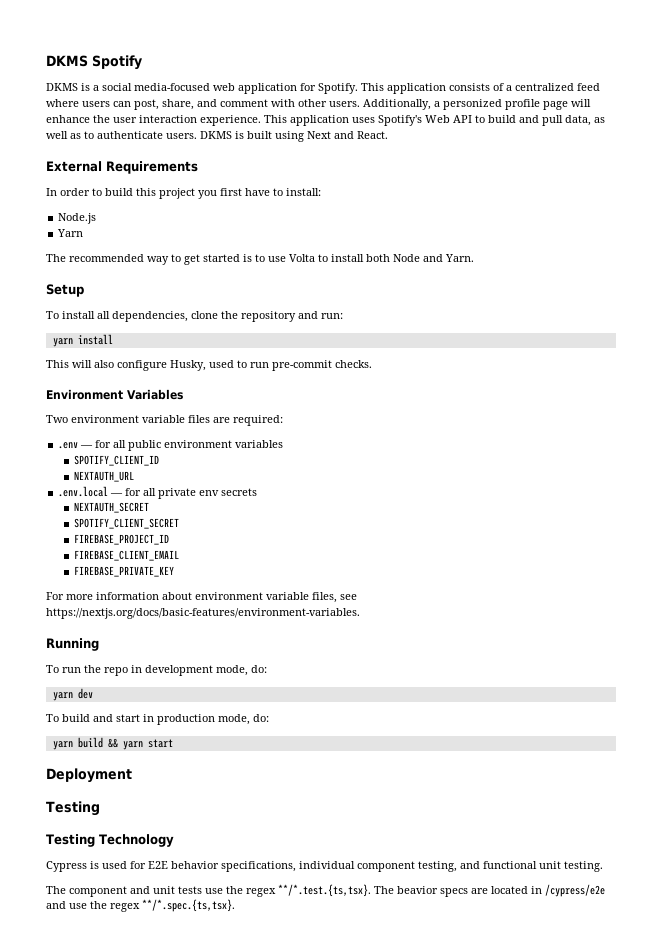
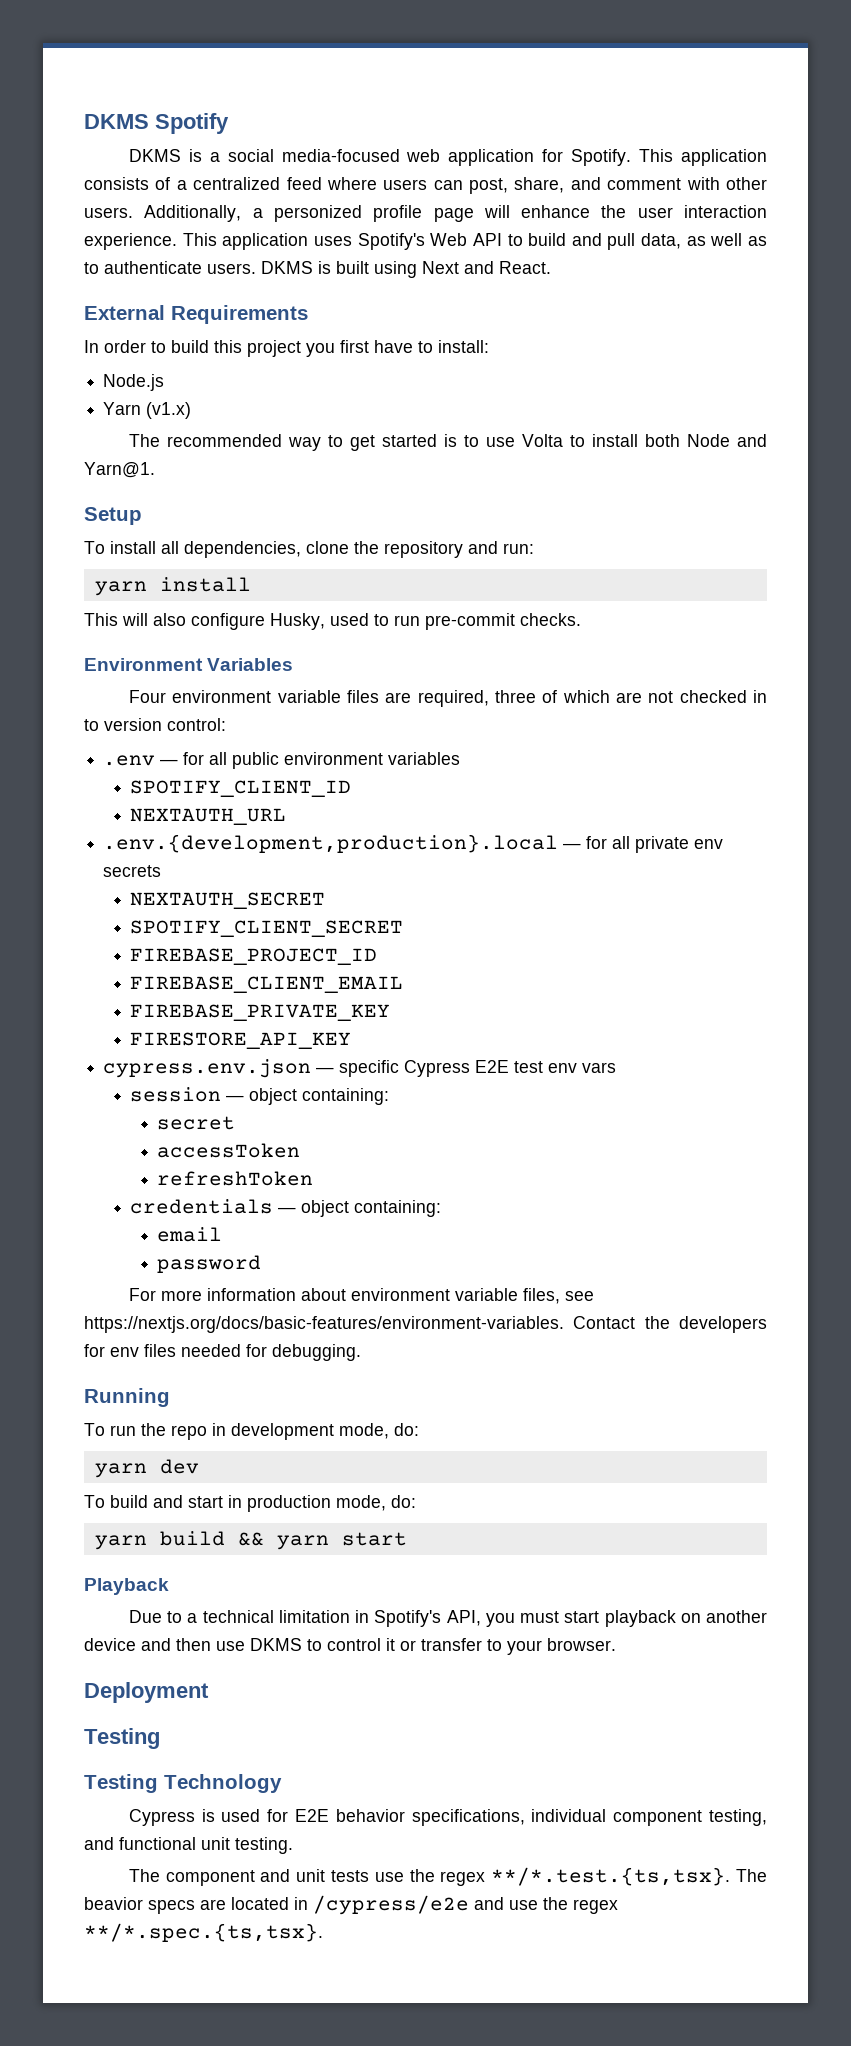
(84, 233) none -> [146,402,192,419] (v1.x)
[445,254,474,262] Yarn. -> [84,462,155,478] Yarn@1.
[46,415,68,423] Two -> [128,690,166,703] Four
[233,415,283,426] required: -> [417,690,767,707] [84,718,226,731] required, three of which are not checked in to version control:
[58,486,109,497] .env.local -> [103,834,559,853] .env.{development,production}.local
(174, 571) none -> [130,1032,352,1049] [103,1059,617,1078] [130,1087,390,1105] [157,1116,236,1130] [157,1143,301,1158] [157,1171,314,1186] [130,1199,442,1217] [157,1227,223,1242] [157,1255,262,1273] // FIRESTORE_API_KEY // cypress.env.json — specific Cypress E2E test env vars // session — object containing: // secret // accessToken // refreshToken // credentials — object containing: // email // password
(360, 613) none -> [573,1316,767,1333] [84,1344,361,1361] Contact the developers for env files needed for debugging.
(173, 743) none -> [84,1578,169,1595] [128,1610,768,1627] [84,1638,616,1655] // Playback // Due to a technical limitation in Spotify's API, you must start playback on another device and then use DKMS to control it or transfer to your browser.

